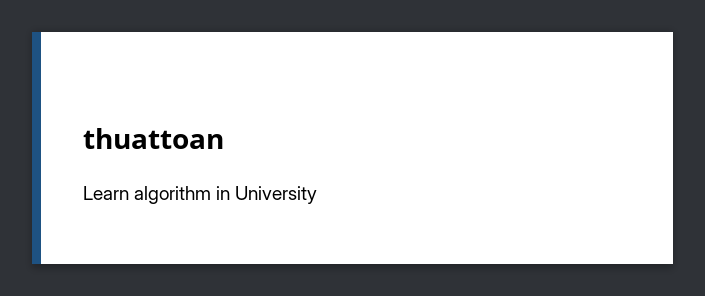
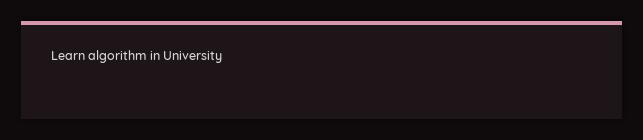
[83,128,224,149] thuattoan // -> (51, 55) none

